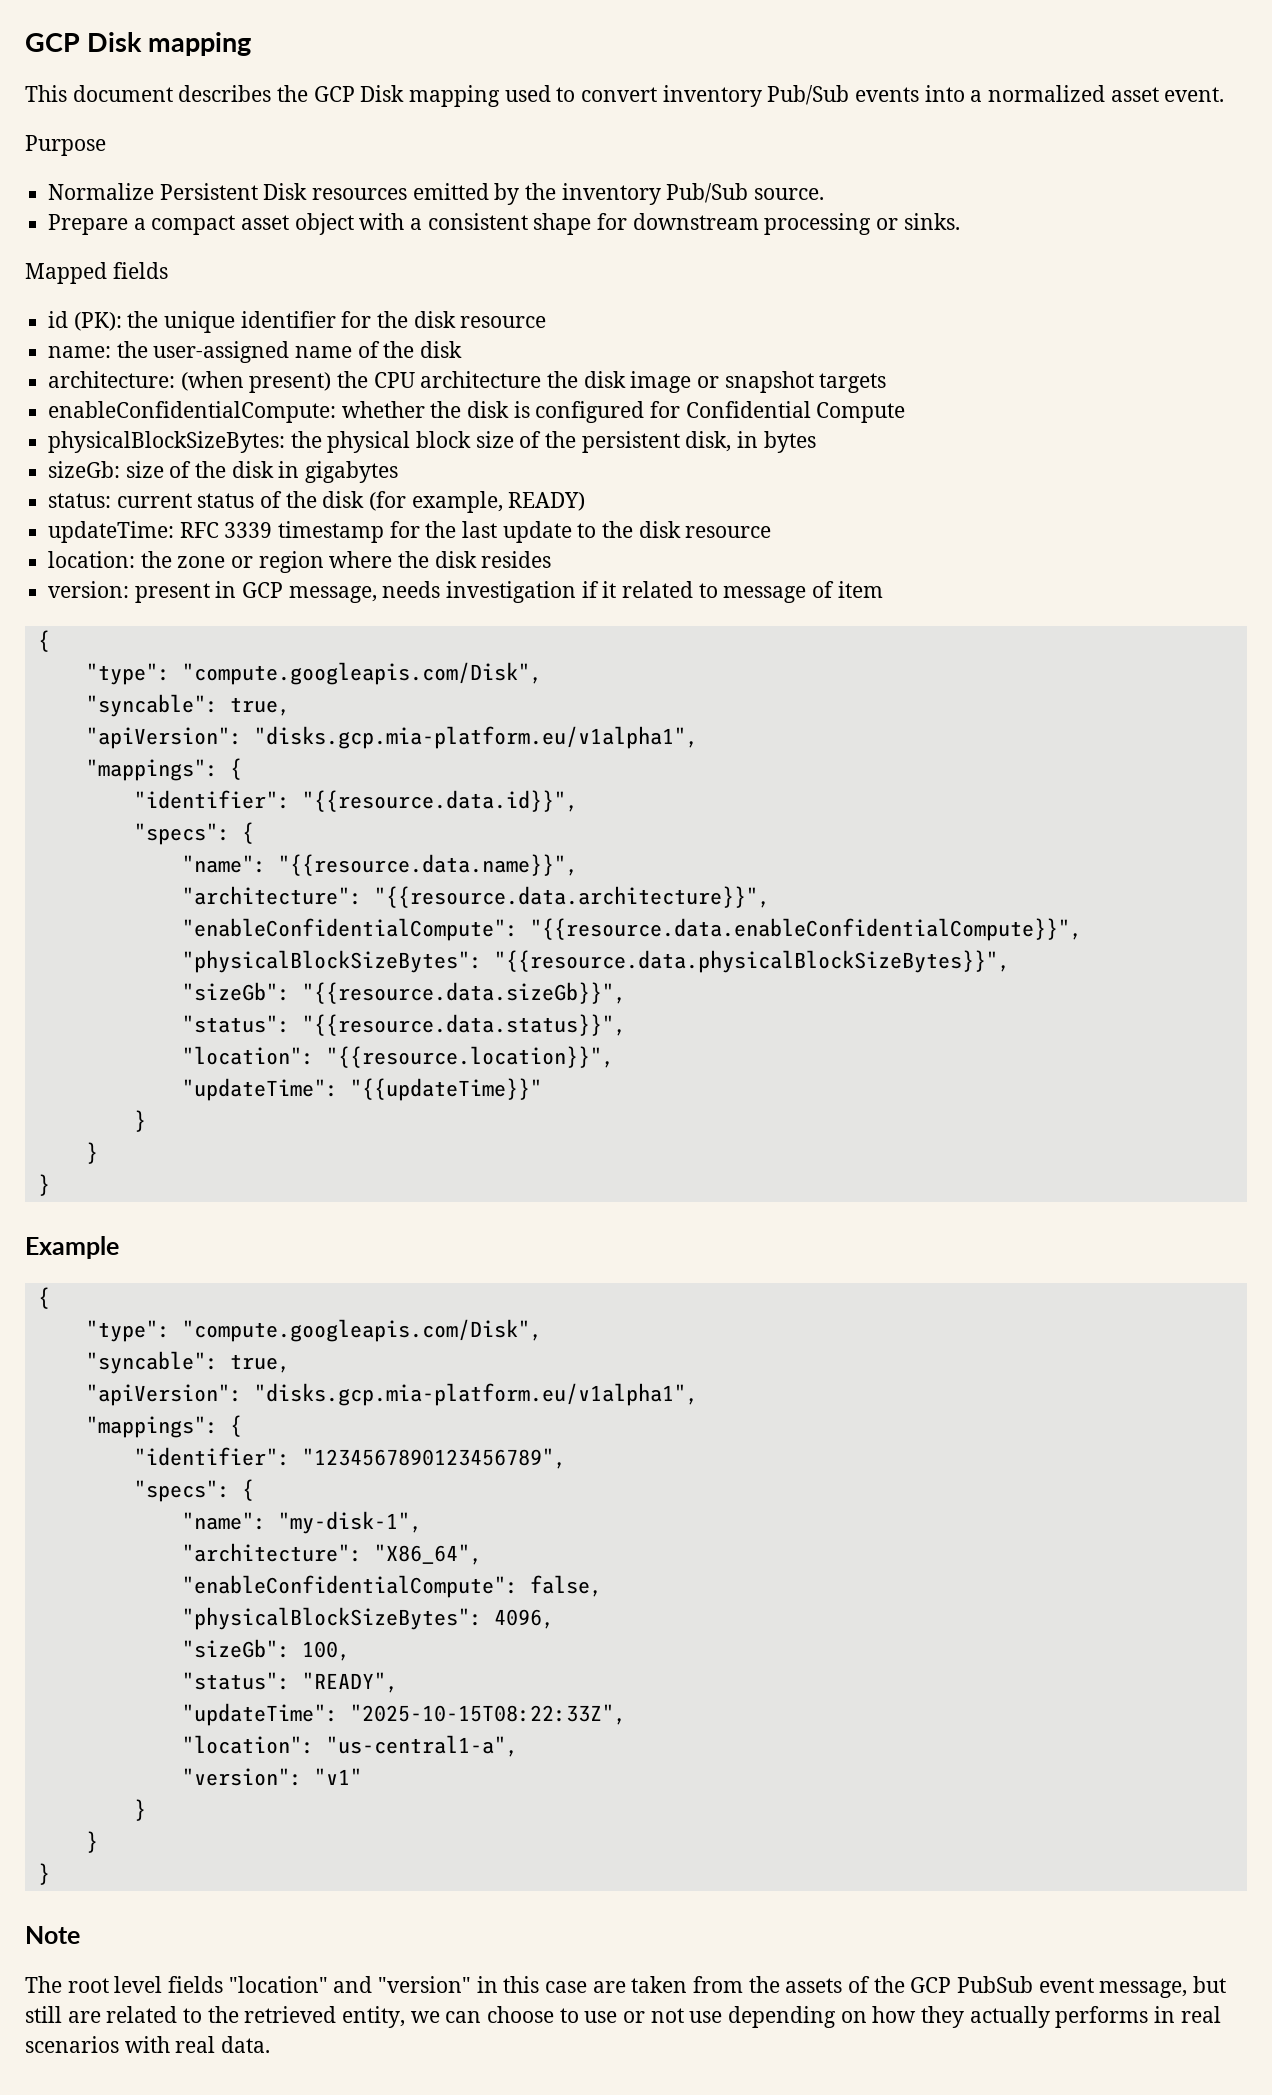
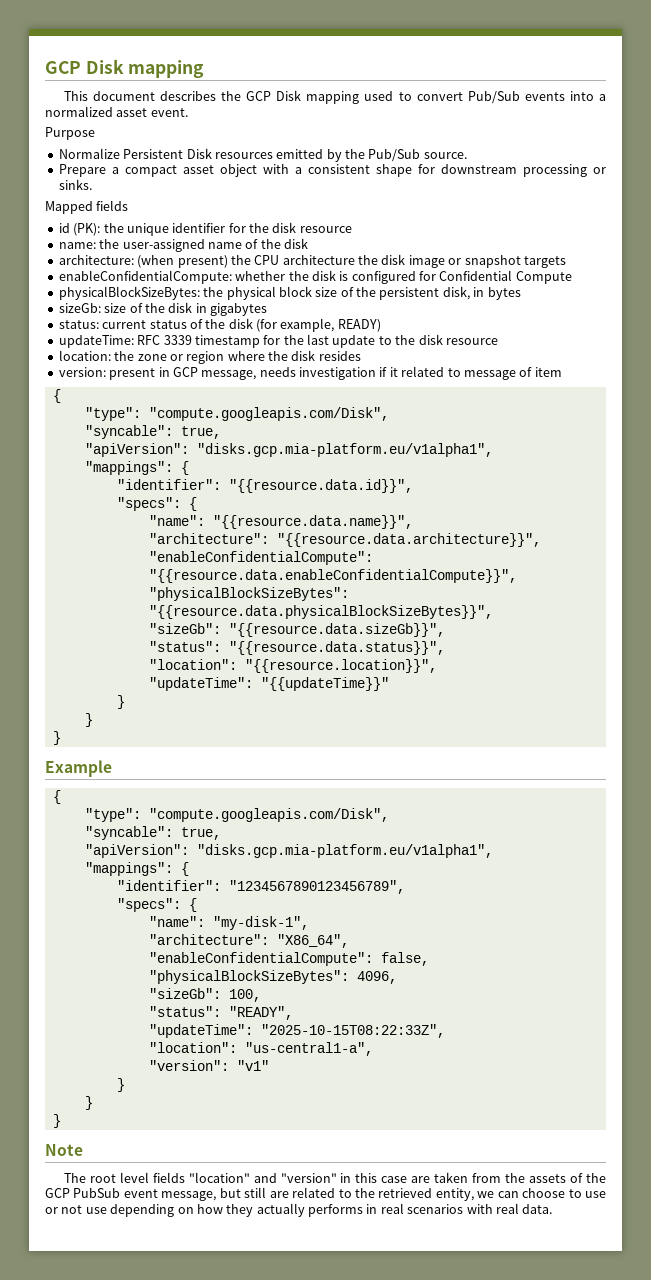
[662,85,762,107] inventory -> (463, 96) none
[561,183,661,205] inventory -> (365, 154) none

